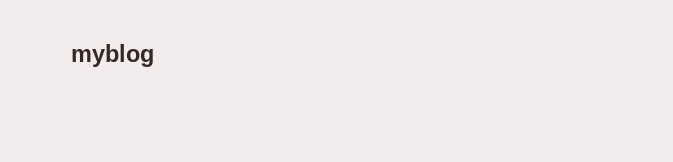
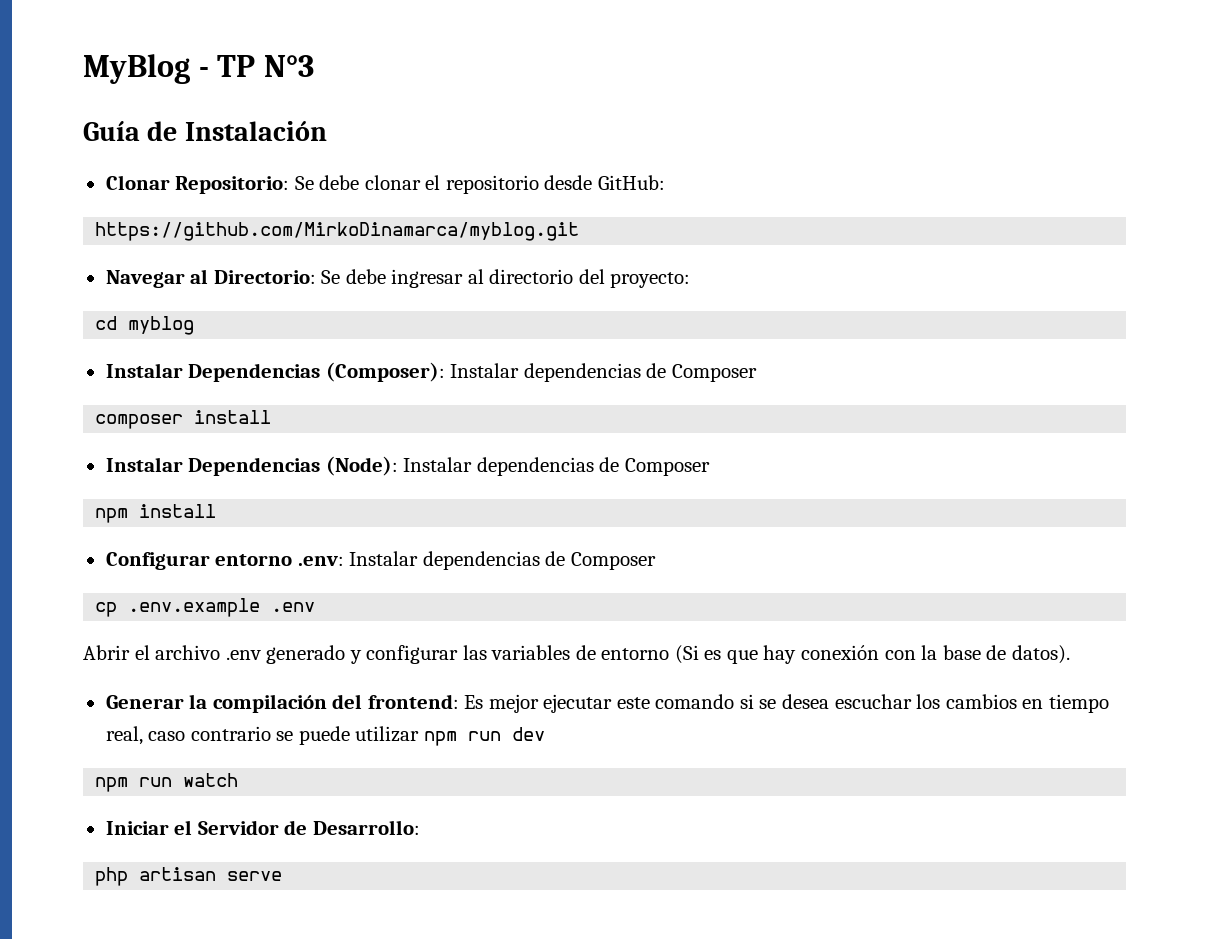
[71,44,154,67] myblog -> [83,54,314,84] [83,121,327,141] [105,175,665,194] [95,222,580,241] [105,269,691,288] [95,316,195,335] [105,362,757,382] [95,410,272,429] [105,456,710,476] [95,504,217,523] [105,551,656,570] [95,598,316,617] [83,645,1070,664] [105,694,1109,713] [105,726,545,746] [95,773,239,792] [105,820,420,835] [95,867,283,886] MyBlog - TP N°3 // Guía de Instalación // Clonar Repositorio: Se debe clonar el repositorio desde GitHub: // https://github.com/MirkoDinamarca/myblog.git // Navegar al Directorio: Se debe ingresar al directorio del proyecto: // cd myblog // Instalar Dependencias (Composer): Instalar dependencias de Composer // composer install // Instalar Dependencias (Node): Instalar dependencias de Composer // npm install // Configurar entorno .env: Instalar dependencias de Composer // cp .env.example .env // Abrir el archivo .env generado y configurar las variables de entorno (Si es que hay conexión con la base de datos). // Generar la compilación del frontend: Es mejor ejecutar este comando si se desea escuchar los cambios en tiempo real, caso contrario se puede utilizar npm run dev // npm run watch // Iniciar el Servidor de Desarrollo: // php artisan serve

